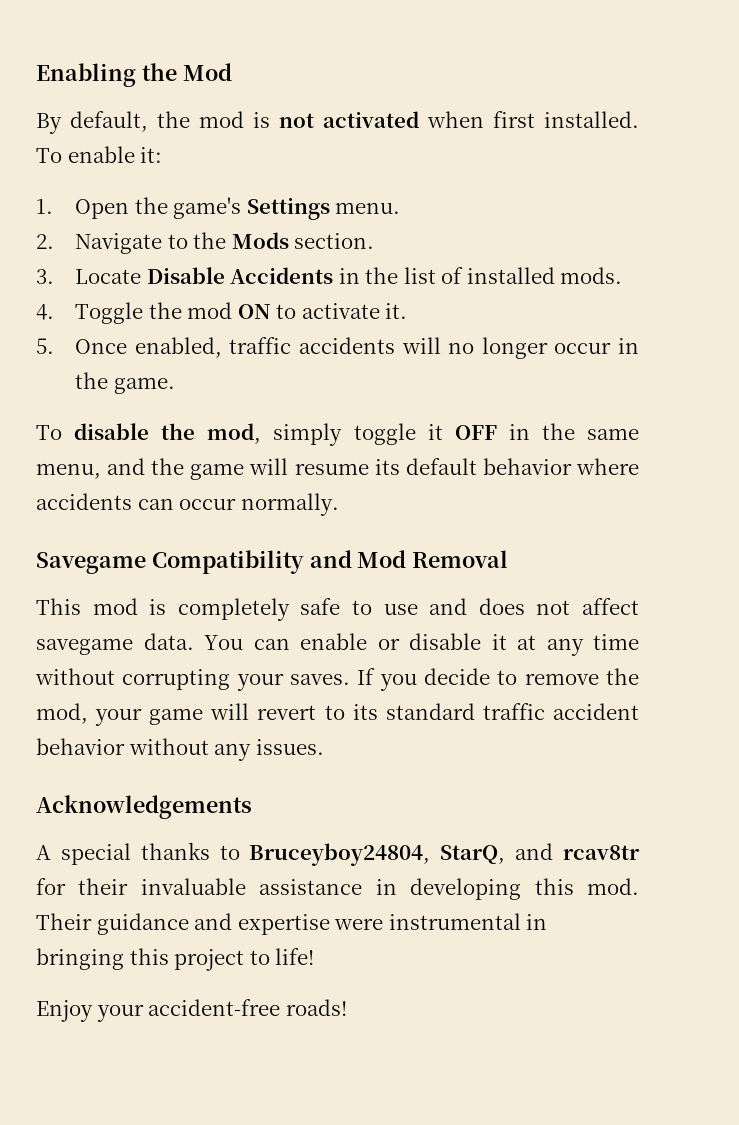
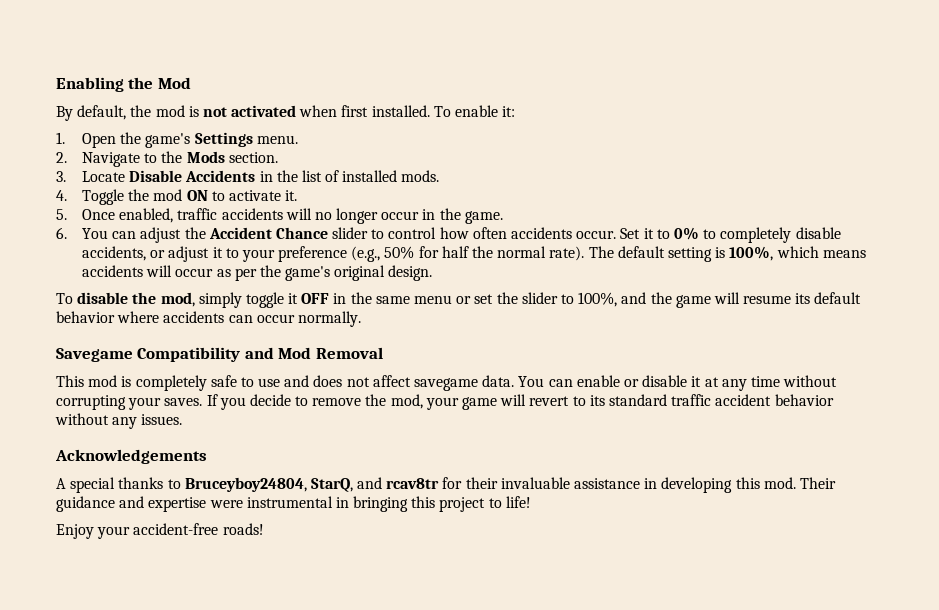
(175, 385) none -> [56,227,841,243] [81,246,866,262] [81,265,433,281] // 6. You can adjust the Accident Chance slider to control how often accidents occur. Set it to 0% to completely disable accidents, or adjust it to your preference (e.g., 50% for half the normal rate). The default setting is 100%, which means accidents will occur as per the game's original design.
[36,463,101,479] menu, -> [414,292,618,307] menu or set the slider to 100%,

